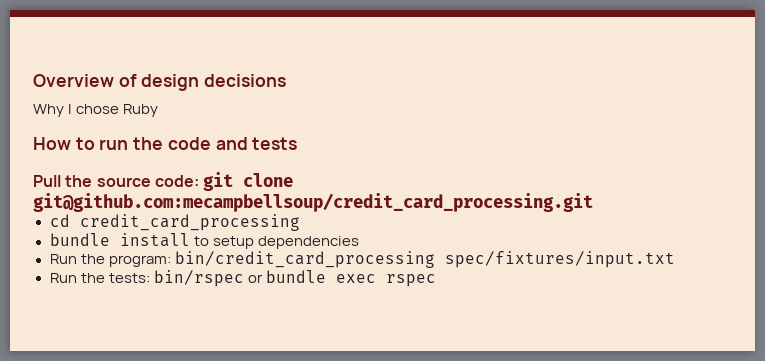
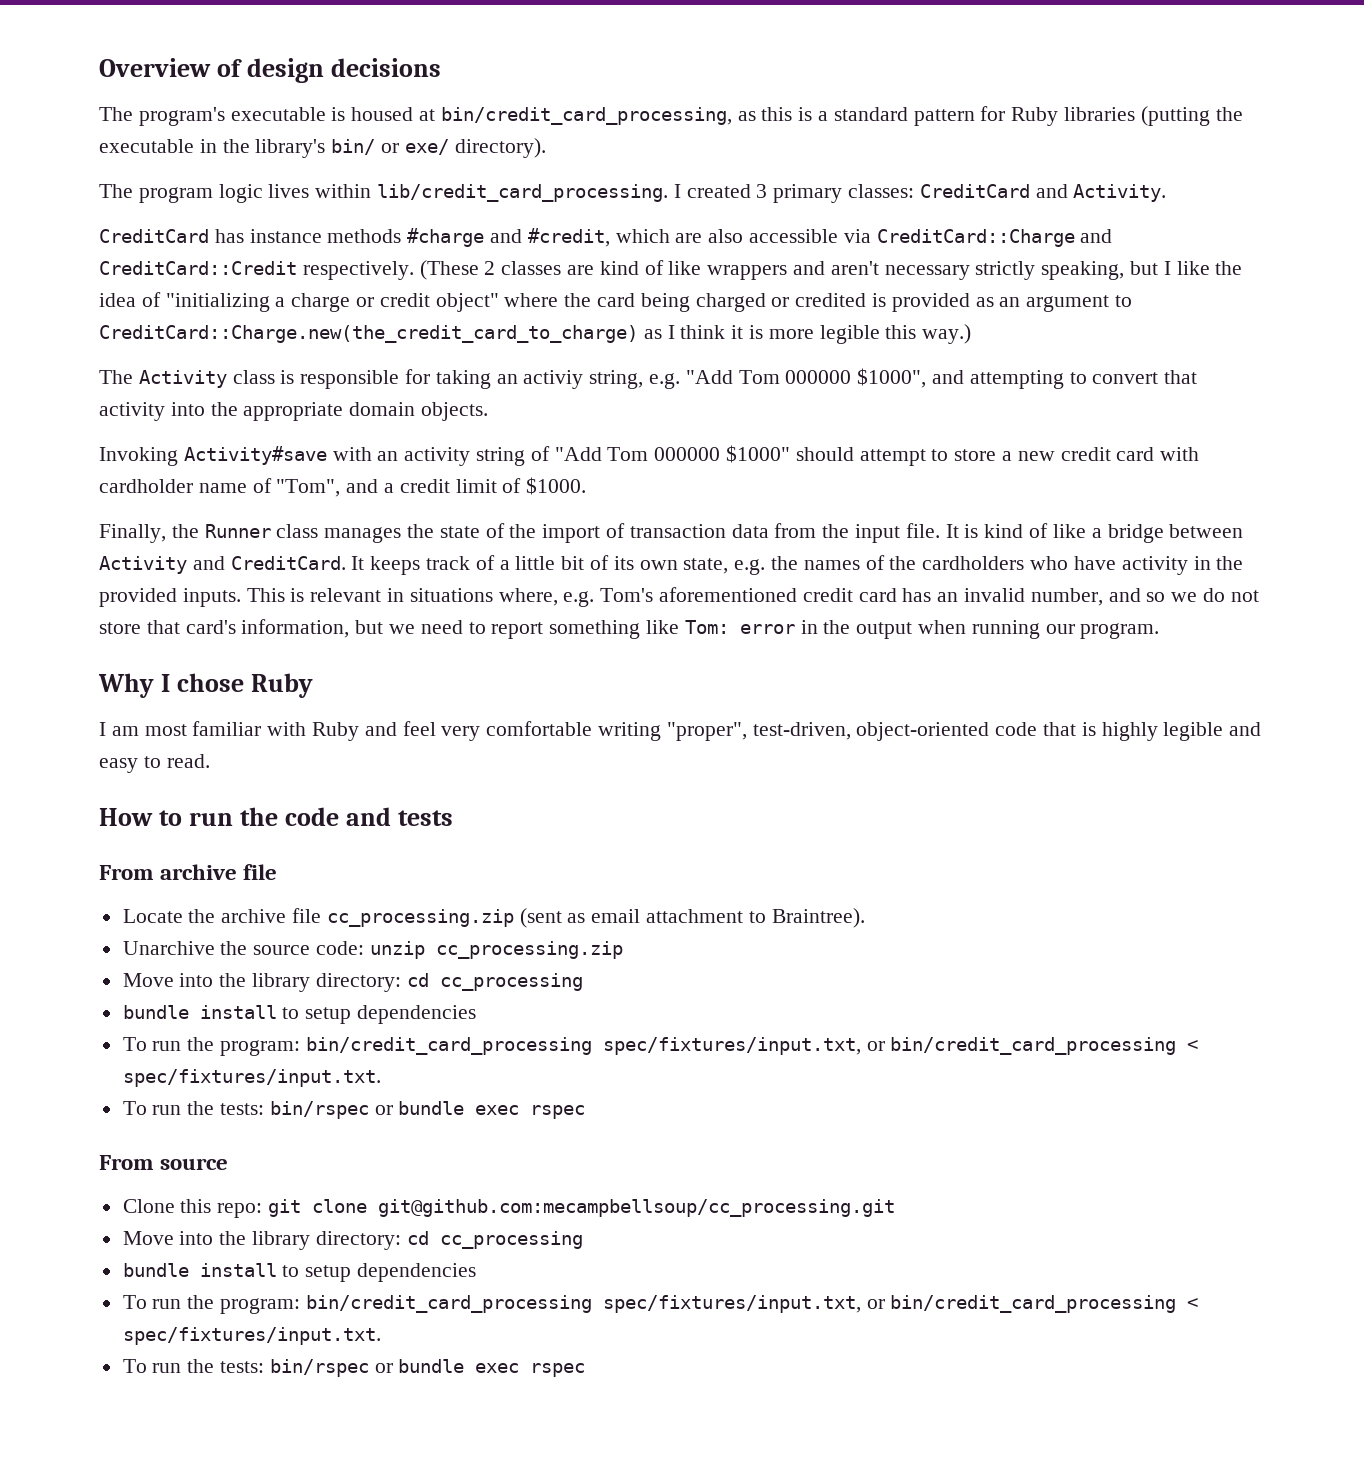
[33,104,159,117] Why I chose Ruby -> [99,106,1243,126] [99,138,546,158] [99,184,1167,203] [99,228,1113,247] [99,260,1243,280] [99,292,1133,312] [99,324,972,344] [99,368,1198,389] [99,402,489,421] [99,445,1200,466] [99,477,587,497] [99,523,1244,543] [99,555,1244,575] [99,587,1259,607] [99,619,1160,639] [98,673,314,698] [99,721,1262,741] [99,754,210,773] The program's executable is housed at bin/credit_card_processing, as this is a standard pattern for Ruby libraries (putting the executable in the library's bin/ or exe/ directory). // The program logic lives within lib/credit_card_processing. I created 3 primary classes: CreditCard and Activity. // CreditCard has instance methods #charge and #credit, which are also accessible via CreditCard::Charge and CreditCard::Credit respectively. (These 2 classes are kind of like wrappers and aren't necessary strictly speaking, but I like the idea of "initializing a charge or credit object" where the card being charged or credited is provided as an argument to CreditCard::Charge.new(the_credit_card_to_charge) as I think it is more legible this way.) // The Activity class is responsible for taking an activiy string, e.g. "Add Tom 000000 $1000", and attempting to convert that activity into the appropriate domain objects. // Invoking Activity#save with an activity string of "Add Tom 000000 $1000" should attempt to store a new credit card with cardholder name of "Tom", and a credit limit of $1000. // Finally, the Runner class manages the state of the import of transaction data from the input file. It is kind of like a bridge between Activity and CreditCard. It keeps track of a little bit of its own state, e.g. the names of the cardholders who have activity in the provided inputs. This is relevant in situations where, e.g. Tom's aforementioned credit card has an invalid number, and so we do not store that card's information, but we need to report something like Tom: error in the output when running our program. // Why I chose Ruby // I am most familiar with Ruby and feel very comfortable writing "proper", test-driven, object-oriented code that is highly legible and easy to read.
[33,172,294,191] [33,193,593,212] [49,214,300,231] [49,233,359,249] [49,251,675,268] [49,270,436,287] Pull the source code: git clone git@github.com:mecampbellsoup/credit_card_processing.git // cd credit_card_processing // bundle install to setup dependencies // Run the program: bin/credit_card_processing spec/fixtures/input.txt // Run the tests: bin/rspec or bundle exec rspec -> [99,864,278,880] [122,908,865,928] [122,941,623,959] [122,973,583,992] [122,1005,477,1024] [122,1037,1199,1056] [122,1069,381,1087] [122,1101,586,1119] [99,1155,229,1170] [122,1199,896,1218] [122,1231,583,1250] [122,1263,477,1282] [122,1295,1199,1314] [122,1327,381,1345] [122,1359,586,1377] From archive file // Locate the archive file cc_processing.zip (sent as email attachment to Braintree). // Unarchive the source code: unzip cc_processing.zip // Move into the library directory: cd cc_processing // bundle install to setup dependencies // To run the program: bin/credit_card_processing spec/fixtures/input.txt, or bin/credit_card_processing < spec/fixtures/input.txt. // To run the tests: bin/rspec or bundle exec rspec // From source // Clone this repo: git clone git@github.com:mecampbellsoup/cc_processing.git // Move into the library directory: cd cc_processing // bundle install to setup dependencies // To run the program: bin/credit_card_processing spec/fixtures/input.txt, or bin/credit_card_processing < spec/fixtures/input.txt. // To run the tests: bin/rspec or bundle exec rspec

